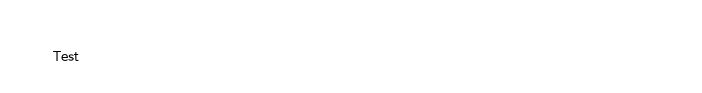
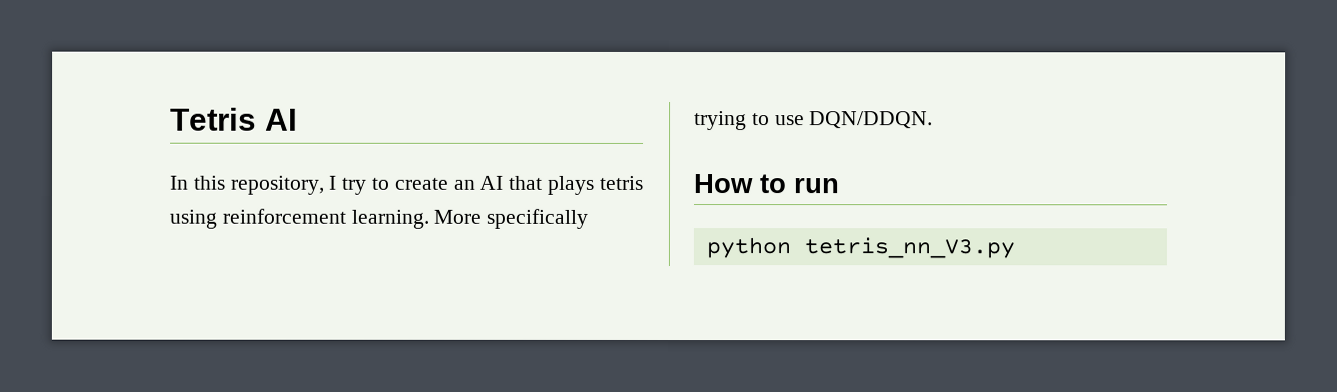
[53,51,79,62] Test -> [170,107,298,131] [170,175,644,195] [169,208,589,229] [694,111,934,131] [694,174,840,194] [705,237,1015,259] Tetris AI // In this repository, I try to create an AI that plays tetris using reinforcement learning. More specifically trying to use DQN/DDQN. // How to run // python tetris_nn_V3.py

